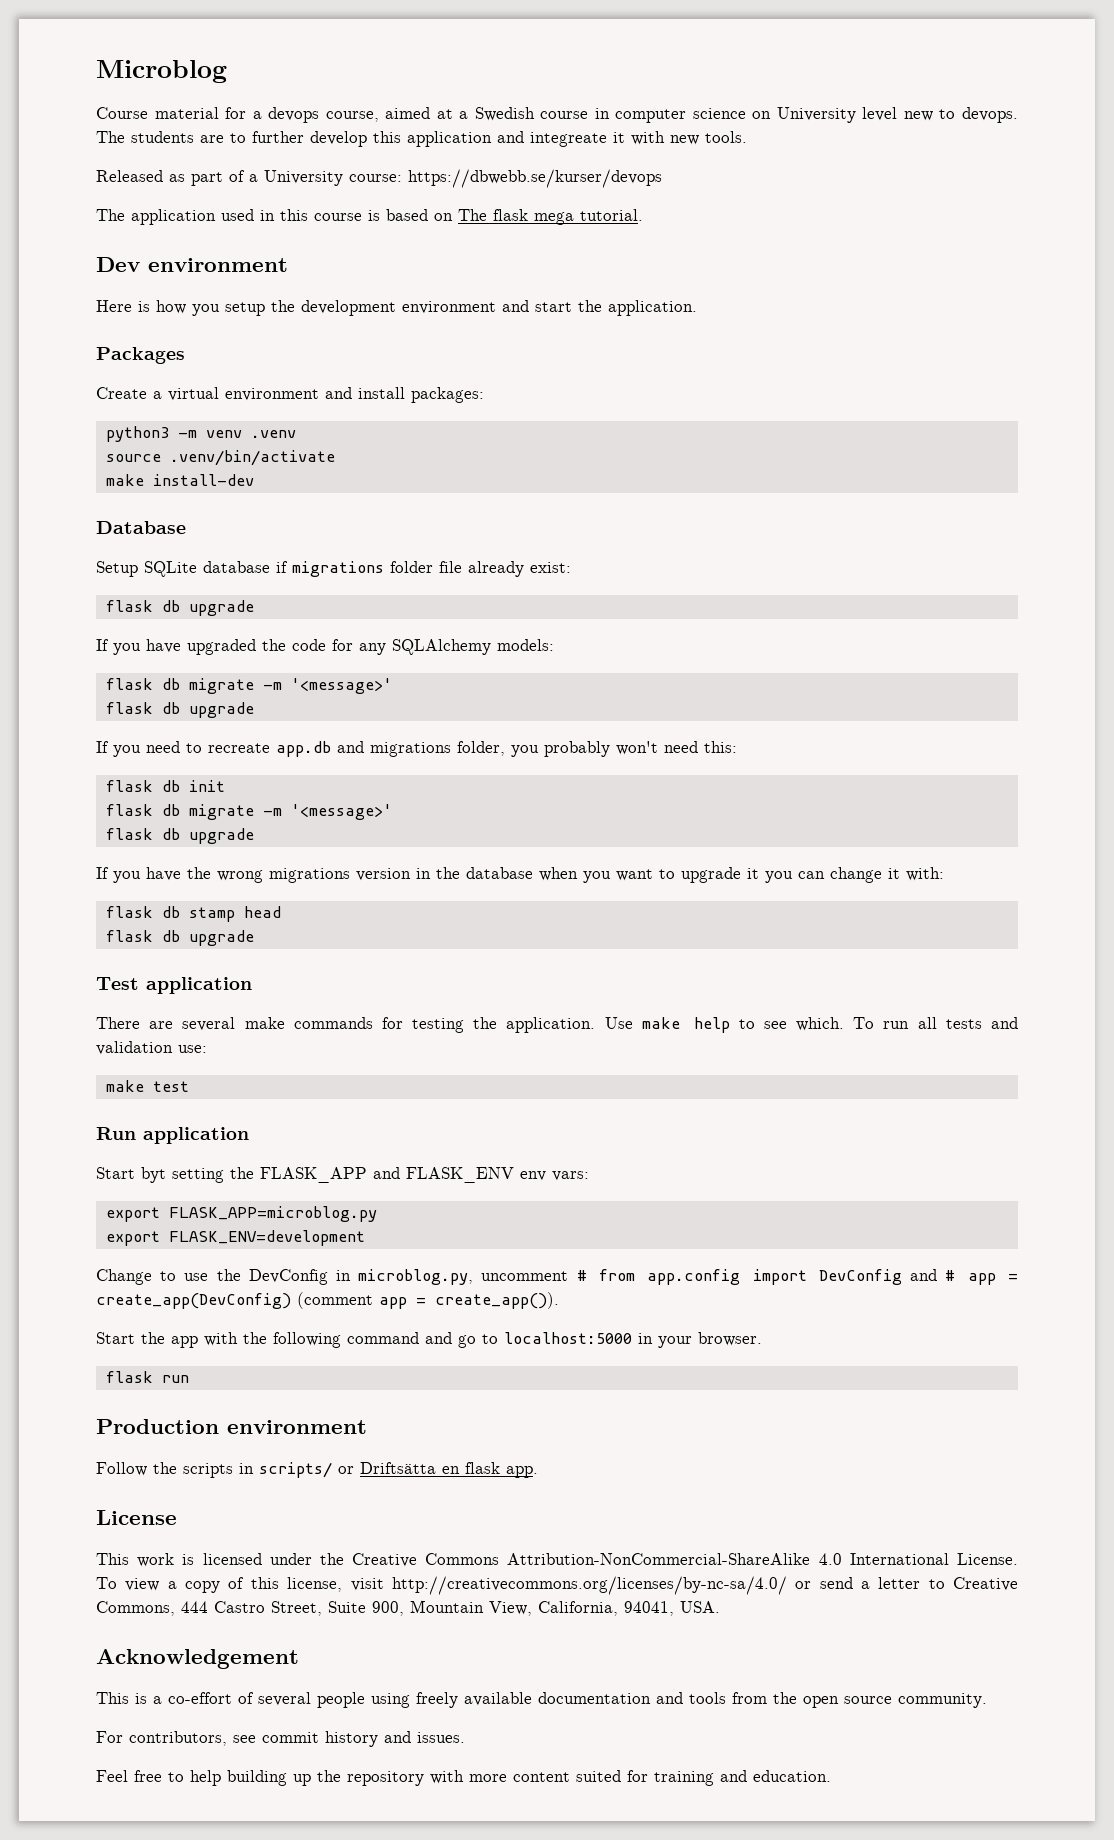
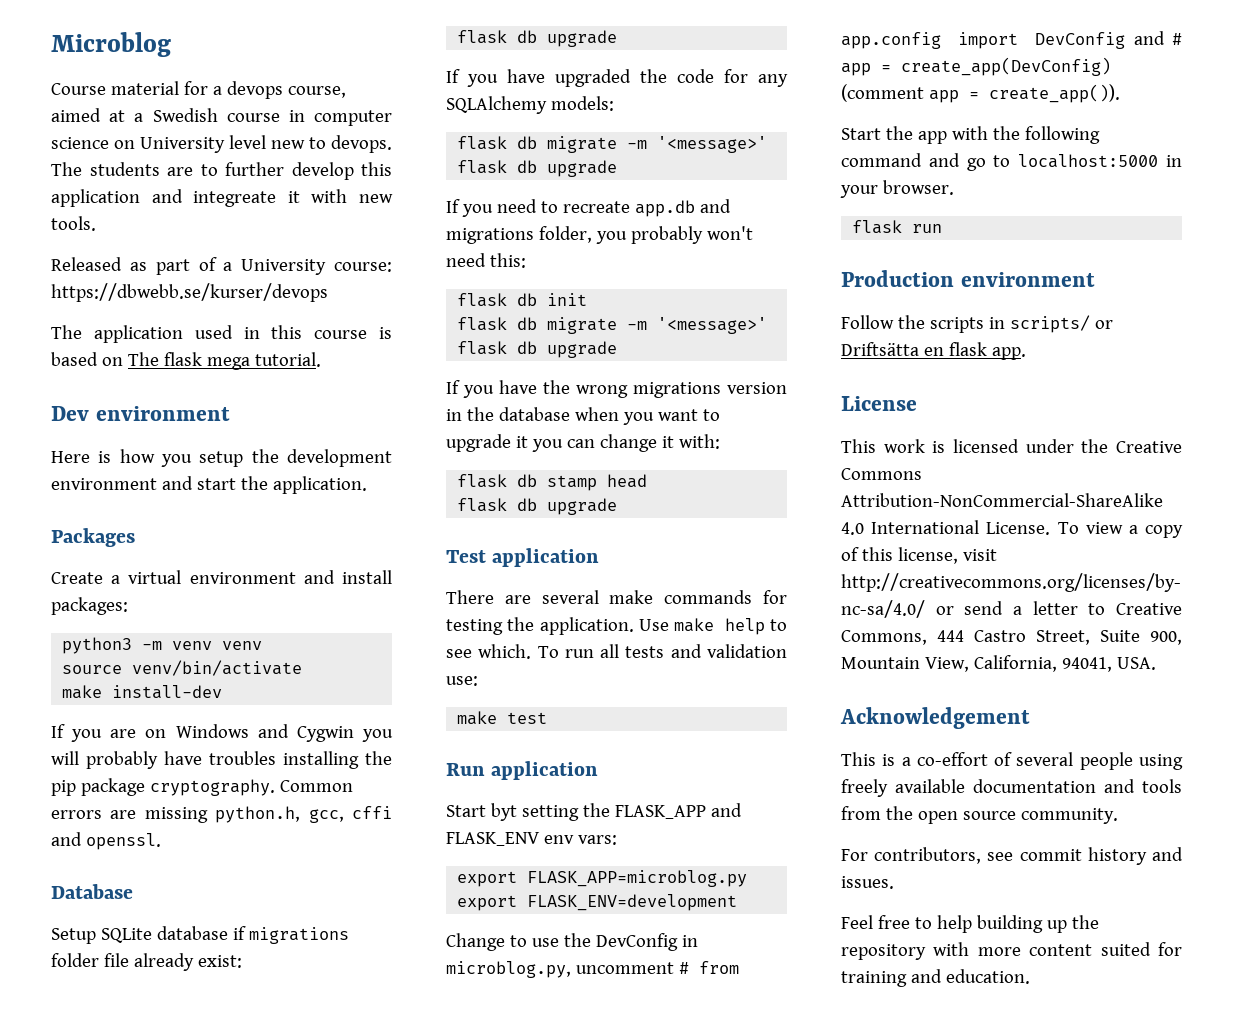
[250,430,296,438] [105,450,335,466] .venv // source .venv/bin/activate -> [222,641,263,650] [62,660,303,676] venv // source venv/bin/activate
(254, 480) none -> [51,724,394,742] [51,751,392,769] [51,778,353,796] [51,806,392,823] [51,832,161,850] // If you are on Windows and Cygwin you will probably have troubles installing the pip package cryptography. Common errors are missing python.h, gcc, cffi and openssl.

